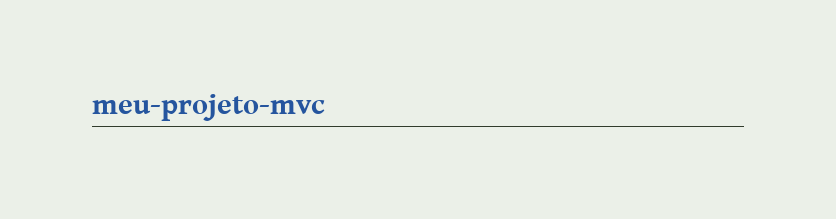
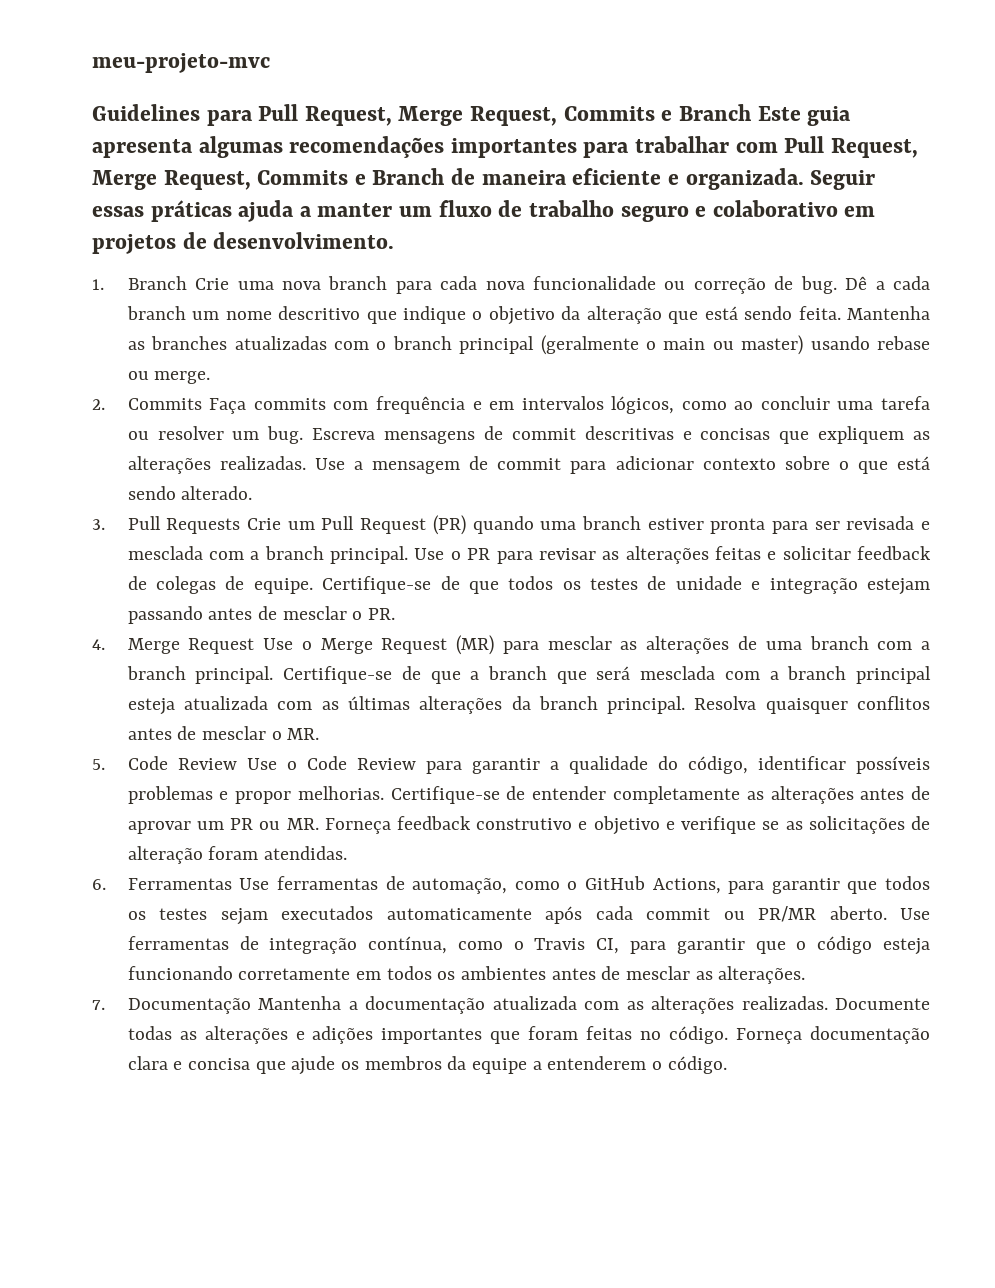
(325, 107) none -> [92,104,852,126] [92,136,918,158] [92,168,876,190] [92,200,876,222] [92,232,395,254] [92,276,930,294] [126,306,931,325] [127,335,930,355] [127,371,211,384] [92,396,930,414] [127,426,930,444] [127,456,930,474] [127,486,253,500] [92,515,930,535] [127,546,931,564] [127,576,930,595] [127,606,396,624] [92,635,931,655] [126,666,932,684] [127,696,930,715] [127,726,320,740] [92,756,930,774] [127,786,930,804] [127,816,931,835] [127,846,348,864] [92,876,931,894] [127,906,931,925] [127,936,931,955] [127,966,806,984] [92,996,931,1014] [127,1026,930,1044] [127,1056,727,1075] // Guidelines para Pull Request, Merge Request, Commits e Branch Este guia apresenta algumas recomendações importantes para trabalhar com Pull Request, Merge Request, Commits e Branch de maneira eficiente e organizada. Seguir essas práticas ajuda a manter um fluxo de trabalho seguro e colaborativo em projetos de desenvolvimento. // 1. Branch Crie uma nova branch para cada nova funcionalidade ou correção de bug. Dê a cada branch um nome descritivo que indique o objetivo da alteração que está sendo feita. Mantenha as branches atualizadas com o branch principal (geralmente o main ou master) usando rebase ou merge. // 2. Commits Faça commits com frequência e em intervalos lógicos, como ao concluir uma tarefa ou resolver um bug. Escreva mensagens de commit descritivas e concisas que expliquem as alterações realizadas. Use a mensagem de commit para adicionar contexto sobre o que está sendo alterado. // 3. Pull Requests Crie um Pull Request (PR) quando uma branch estiver pronta para ser revisada e mesclada com a branch principal. Use o PR para revisar as alterações feitas e solicitar feedback de colegas de equipe. Certifique-se de que todos os testes de unidade e integração estejam passando antes de mesclar o PR. // 4. Merge Request Use o Merge Request (MR) para mesclar as alterações de uma branch com a branch principal. Certifique-se de que a branch que será mesclada com a branch principal esteja atualizada com as últimas alterações da branch principal. Resolva quaisquer conflitos antes de mesclar o MR. // 5. Code Review Use o Code Review para garantir a qualidade do código, identificar possíveis problemas e propor melhorias. Certifique-se de entender completamente as alterações antes de aprovar um PR ou MR. Forneça feedback construtivo e objetivo e verifique se as solicitações de alteração foram atendidas. // 6. Ferramentas Use ferramentas de automação, como o GitHub Actions, para garantir que todos os testes sejam executados automaticamente após cada commit ou PR/MR aberto. Use ferramentas de integração contínua, como o Travis CI, para garantir que o código esteja funcionando corretamente em todos os ambientes antes de mesclar as alterações. // 7. Documentação Mantenha a documentação atualizada com as alterações realizadas. Documente todas as alterações e adições importantes que foram feitas no código. Forneça documentação clara e concisa que ajude os membros da equipe a entenderem o código.

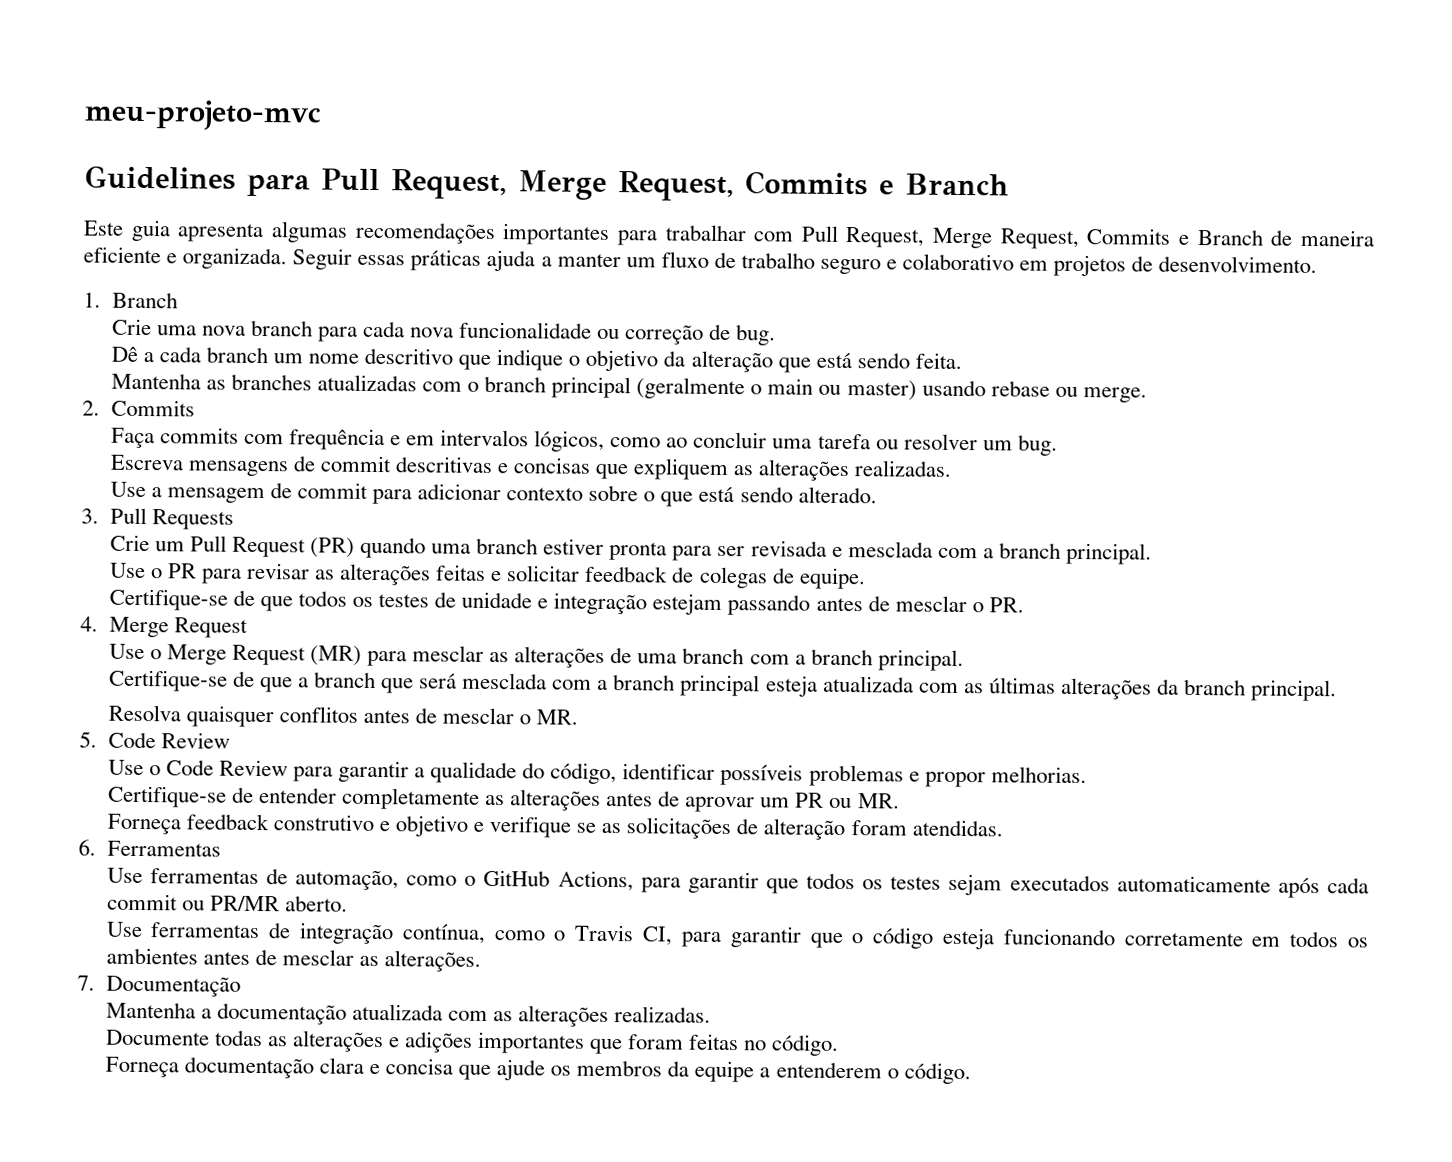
(751, 112) none -> (1009, 184) //
(187, 283) none -> (178, 300) //
(837, 285) none -> (777, 335) //
(841, 313) none -> (962, 361) //
(202, 404) none -> (195, 408) //
(304, 435) none -> (1058, 445) //
(306, 463) none -> (953, 468) //
(241, 526) none -> (234, 519) //
(409, 555) none -> (1152, 553) //
(313, 586) none -> (866, 578) //
(255, 646) none -> (248, 627) //
(274, 675) none -> (964, 660) //
(686, 705) none -> (1338, 690) //
(237, 764) none -> (230, 740) //
(384, 793) none -> (1087, 775) //
(319, 824) none -> (900, 801) //
(232, 884) none -> (221, 848) //
(887, 913) none -> (348, 903) //
(251, 1006) none -> (241, 986) //
(828, 1003) none -> (712, 1014) //
(729, 1035) none -> (840, 1045) //

